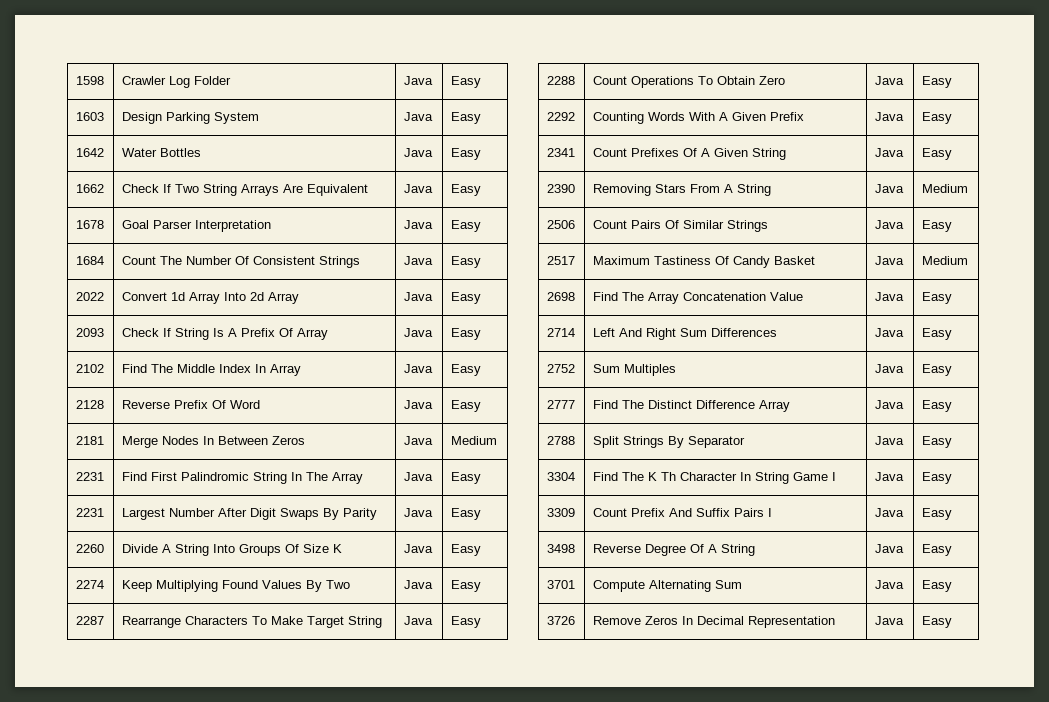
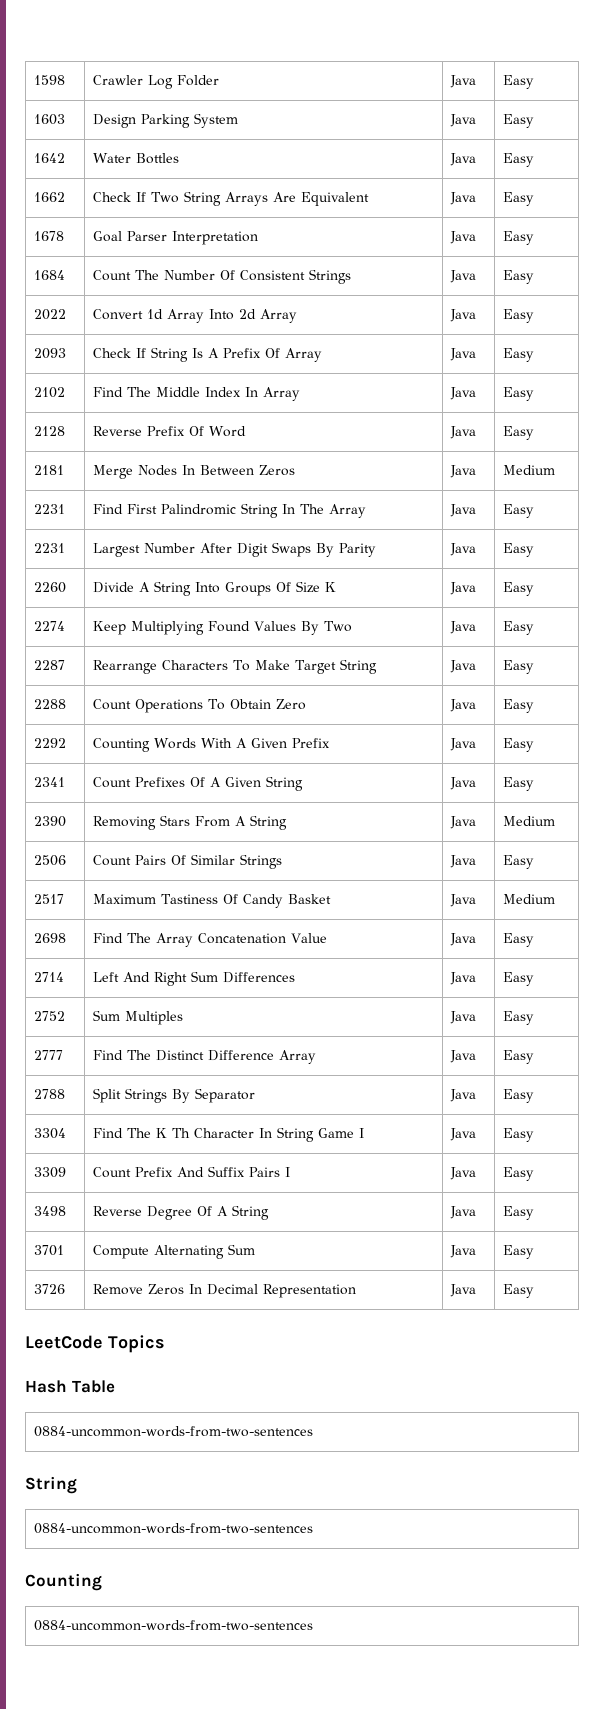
(952, 622) none -> [25,1335,165,1353] [25,1380,115,1393] [33,1426,313,1437] [25,1476,77,1494] [33,1523,313,1534] [25,1573,102,1591] [33,1620,313,1631] // LeetCode Topics // Hash Table // 0884-uncommon-words-from-two-sentences // String // 0884-uncommon-words-from-two-sentences // Counting // 0884-uncommon-words-from-two-sentences

